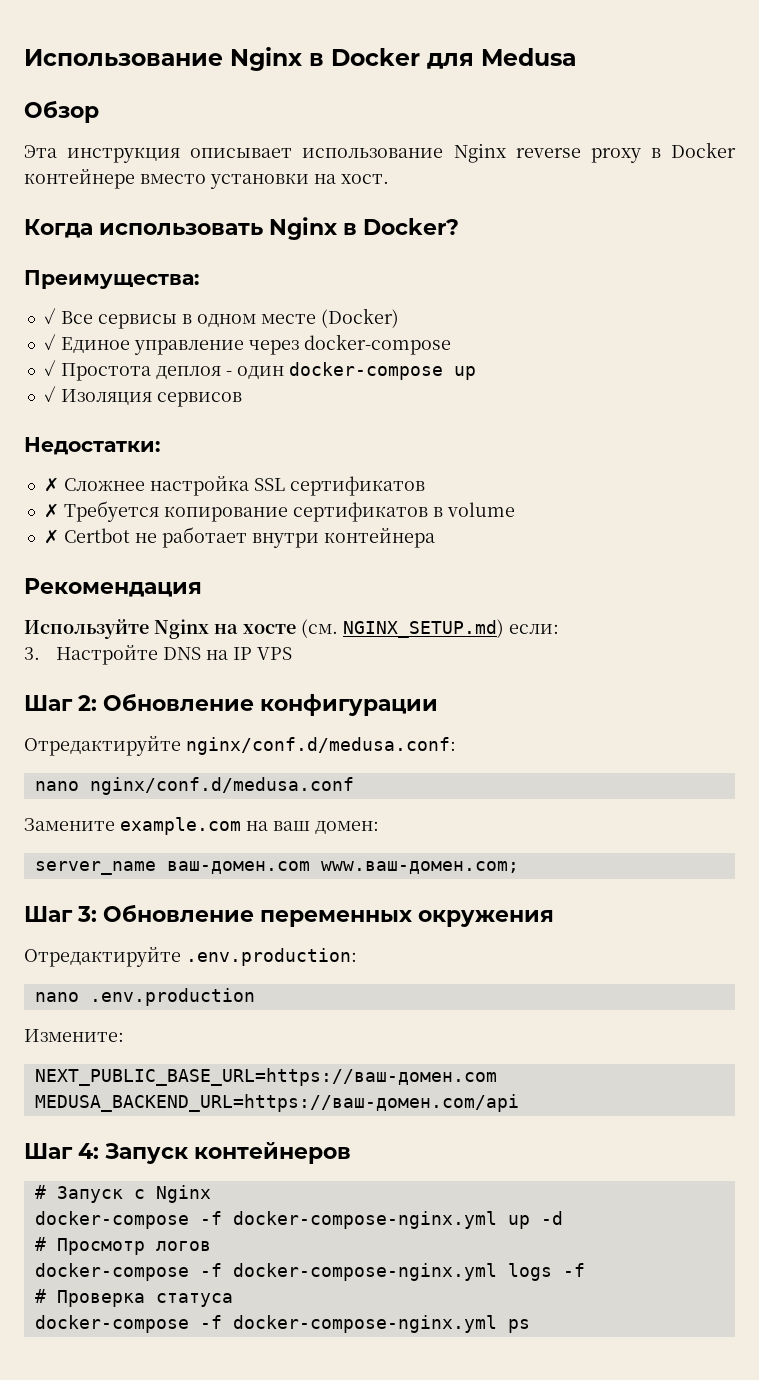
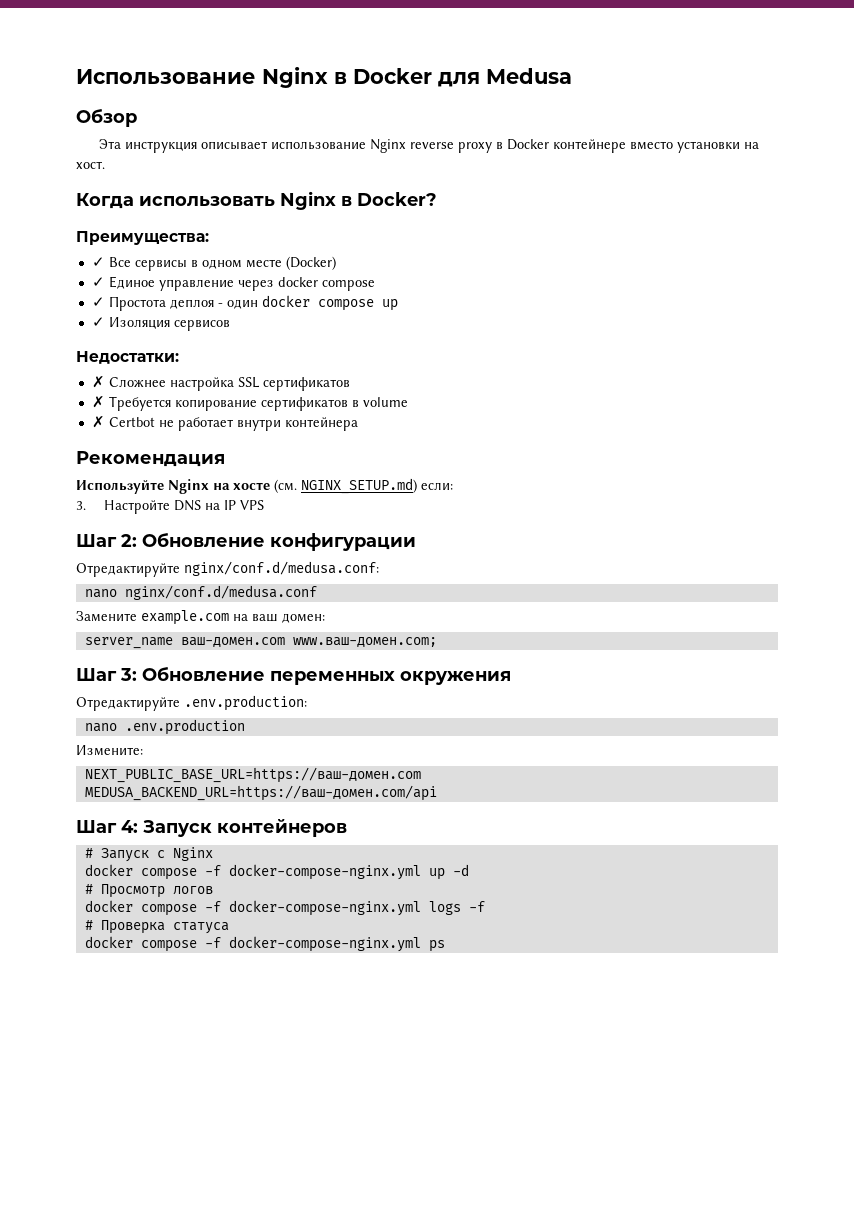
[303,334,451,355] docker-compose -> [277,277,375,291] docker compose
[288,362,443,380] docker-compose -> [261,295,374,311] docker compose
[34,1211,189,1229] docker-compose -> [84,864,197,880] docker compose
[34,1263,189,1281] docker-compose -> [84,900,197,916] docker compose
[34,1315,189,1333] docker-compose -> [84,936,197,952] docker compose

